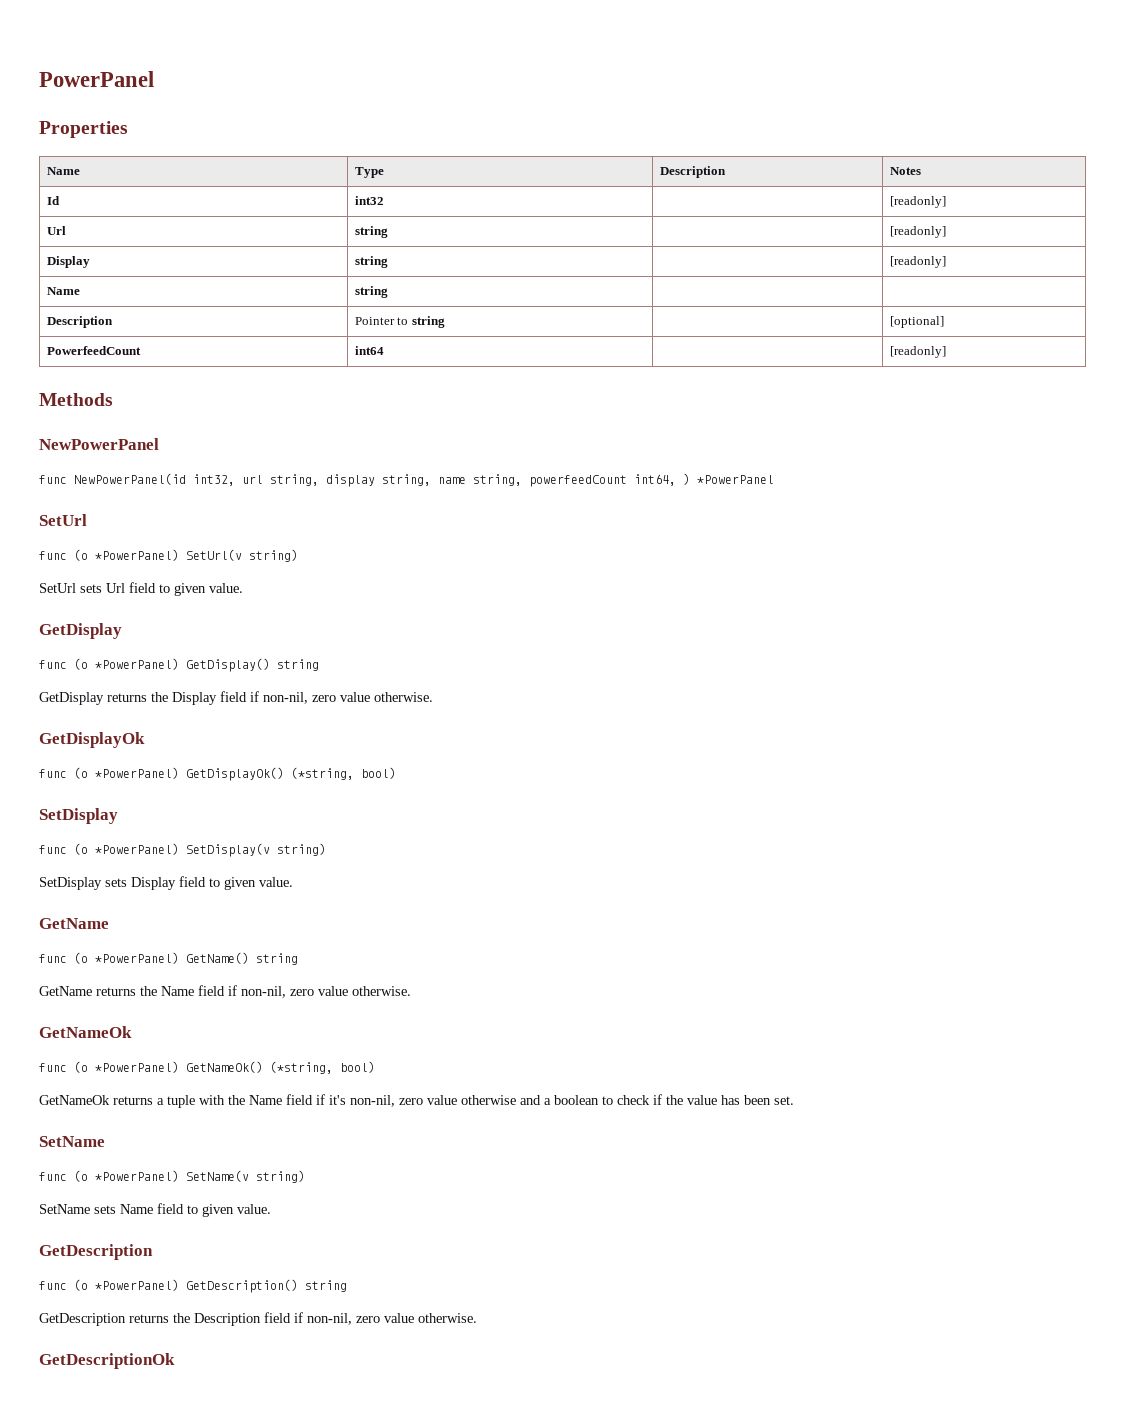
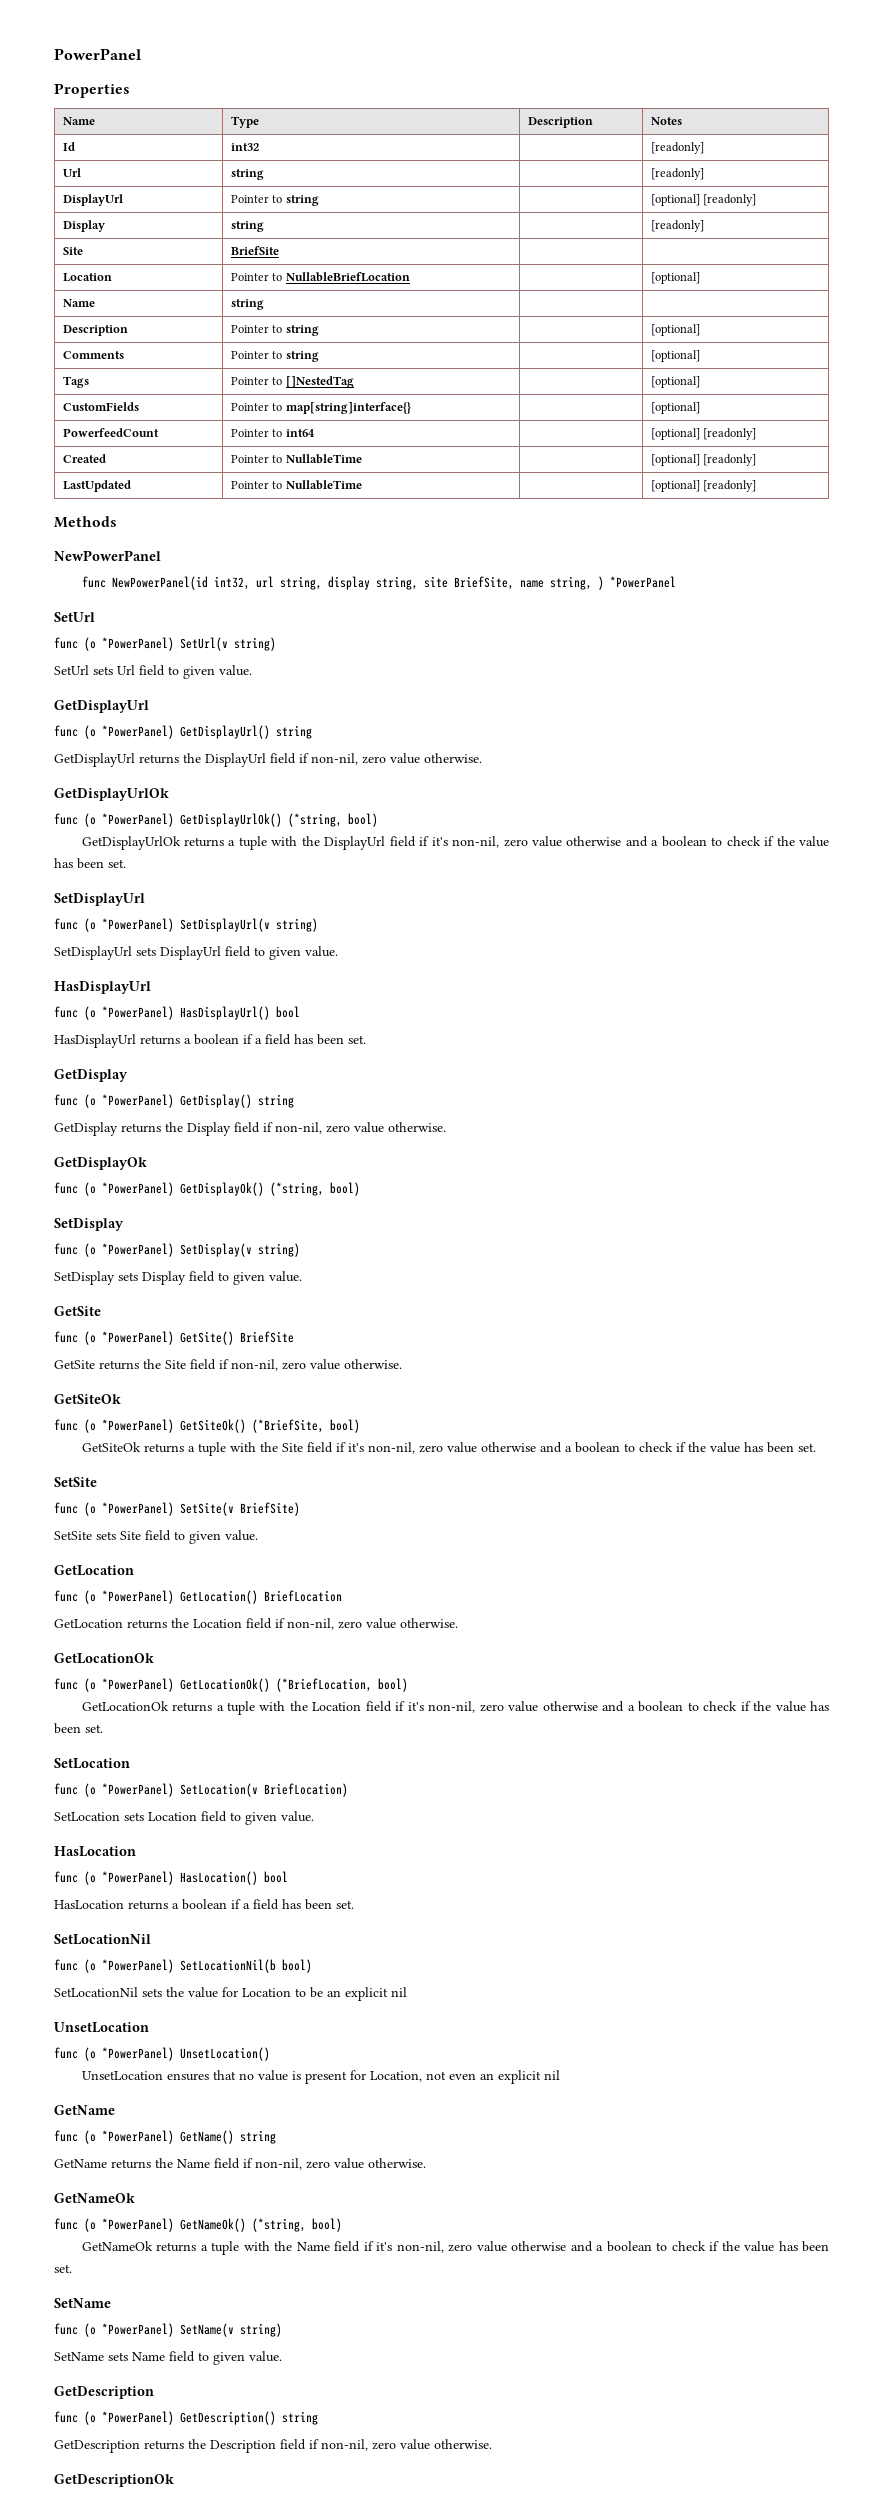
[46,256,90,268] [354,256,388,268] [889,256,946,268] Display | string | | [readonly] -> [62,194,123,206] [230,195,319,206] [650,194,757,206] [62,220,105,232] [230,221,264,232] [650,220,704,232] [62,247,83,255] [230,246,279,255] [62,273,112,282] [230,272,410,282] [650,272,700,284] DisplayUrl | Pointer to string | | [optional] [readonly] // Display | string | | [readonly] // Site | BriefSite | | // Location | Pointer to NullableBriefLocation | | [optional]
(944, 322) none -> [62,351,124,359] [230,351,319,362] [650,350,700,362] [62,376,89,388] [230,376,354,388] [650,376,700,388] [62,402,139,411] [230,402,411,414] [650,402,700,414] // Comments | Pointer to string | | [optional] // Tags | Pointer to []NestedTag | | [optional] // CustomFields | Pointer to map[string]interface{} | | [optional]
(141, 350) none -> [230,429,283,437] Pointer to
(384, 350) none -> [650,428,757,440] [62,454,106,463] [230,454,362,464] [650,454,757,466] [62,480,131,492] [230,480,362,490] [650,480,700,492] [optional] [readonly] // Created | Pointer to NullableTime | | [optional] [readonly] // LastUpdated | Pointer to NullableTime | | [optional]
[438,474,676,487] name string, powerfeedCount int64, -> [423,576,592,590] site BriefSite, name string,
(243, 588) none -> [54,700,149,713] [54,725,312,739] [54,753,482,767] [54,788,169,801] [54,813,378,827] [81,836,829,850] [54,858,126,869] [54,893,145,906] [54,918,318,932] [54,946,338,960] [54,981,151,994] [54,1006,300,1020] [54,1034,366,1048] // GetDisplayUrl // func (o *PowerPanel) GetDisplayUrl() string // GetDisplayUrl returns the DisplayUrl field if non-nil, zero value otherwise. // GetDisplayUrlOk // func (o *PowerPanel) GetDisplayUrlOk() (*string, bool) // GetDisplayUrlOk returns a tuple with the DisplayUrl field if it's non-nil, zero value otherwise and a boolean to check if the value has been set. // SetDisplayUrl // func (o *PowerPanel) SetDisplayUrl(v string) // SetDisplayUrl sets DisplayUrl field to given value. // HasDisplayUrl // func (o *PowerPanel) HasDisplayUrl() bool // HasDisplayUrl returns a boolean if a field has been set.
(293, 882) none -> [54,1306,101,1316] [54,1331,294,1345] [54,1359,402,1371] [54,1394,121,1404] [54,1419,360,1433] [81,1442,816,1456] [54,1477,97,1487] [54,1502,300,1516] [54,1530,258,1544] [54,1565,134,1576] [54,1590,342,1604] [54,1618,458,1630] [54,1653,154,1664] [54,1678,408,1692] [81,1701,829,1715] [54,1723,103,1734] [54,1758,130,1769] [54,1783,348,1797] [54,1811,314,1825] [54,1846,136,1857] [54,1871,288,1885] [54,1899,354,1910] [54,1934,151,1945] [54,1959,312,1973] [54,1987,407,2001] [54,2022,149,2033] [54,2047,270,2061] [81,2070,560,2084] // GetSite // func (o *PowerPanel) GetSite() BriefSite // GetSite returns the Site field if non-nil, zero value otherwise. // GetSiteOk // func (o *PowerPanel) GetSiteOk() (*BriefSite, bool) // GetSiteOk returns a tuple with the Site field if it's non-nil, zero value otherwise and a boolean to check if the value has been set. // SetSite // func (o *PowerPanel) SetSite(v BriefSite) // SetSite sets Site field to given value. // GetLocation // func (o *PowerPanel) GetLocation() BriefLocation // GetLocation returns the Location field if non-nil, zero value otherwise. // GetLocationOk // func (o *PowerPanel) GetLocationOk() (*BriefLocation, bool) // GetLocationOk returns a tuple with the Location field if it's non-nil, zero value otherwise and a boolean to check if the value has been set. // SetLocation // func (o *PowerPanel) SetLocation(v BriefLocation) // SetLocation sets Location field to given value. // HasLocation // func (o *PowerPanel) HasLocation() bool // HasLocation returns a boolean if a field has been set. // SetLocationNil // func (o *PowerPanel) SetLocationNil(b bool) // SetLocationNil sets the value for Location to be an explicit nil // UnsetLocation // func (o *PowerPanel) UnsetLocation() // UnsetLocation ensures that no value is present for Location, not even an explicit nil

